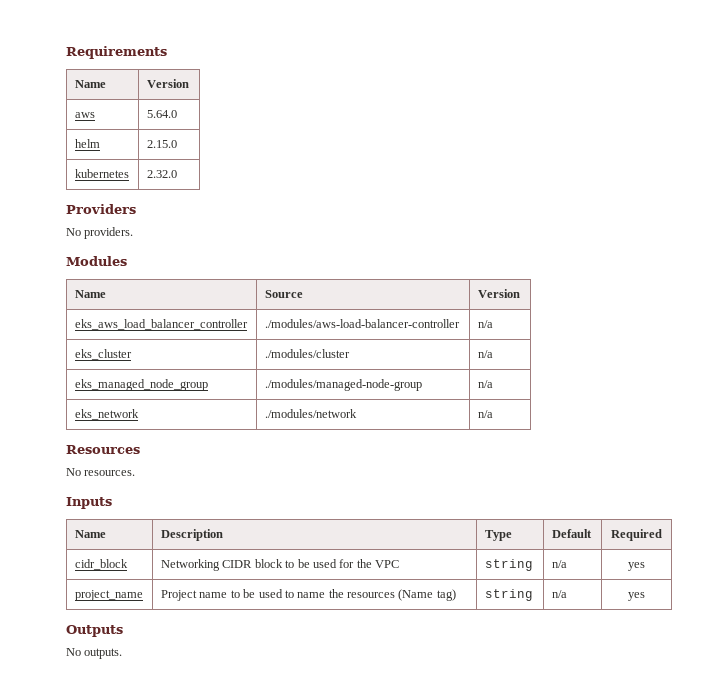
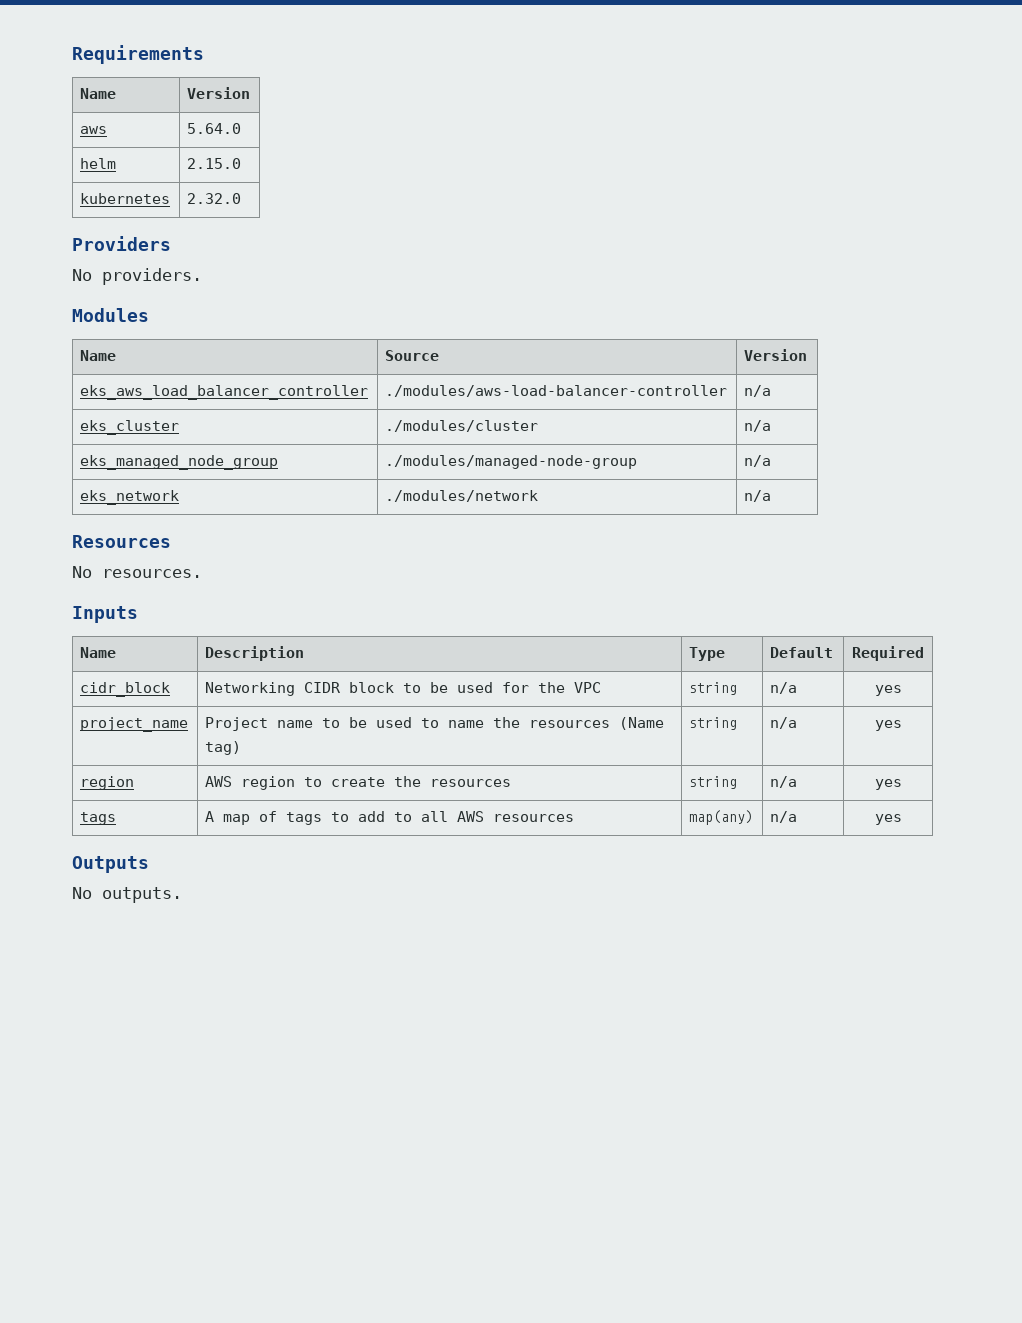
(645, 596) none -> [80,776,135,790] [205,776,512,790] [689,776,738,789] [770,776,798,788] [874,779,902,790] [80,812,117,825] [205,811,575,825] [689,810,754,825] [770,811,798,823] [874,814,902,825] // region | AWS region to create the resources | string | n/a | yes // tags | A map of tags to add to all AWS resources | map(any) | n/a | yes

